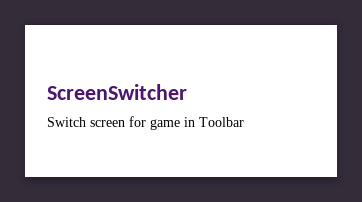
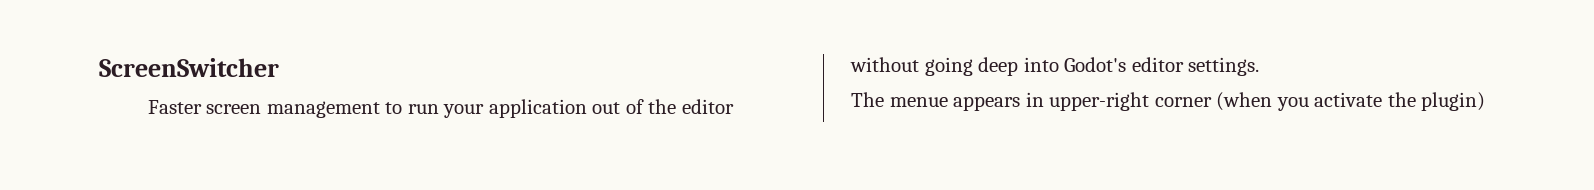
[47,116,244,130] Switch screen for game in Toolbar -> [147,99,734,118] [850,57,1260,76] [851,92,1486,111] Faster screen management to run your application out of the editor without going deep into Godot's editor settings. // The menue appears in upper-right corner (when you activate the plugin)

